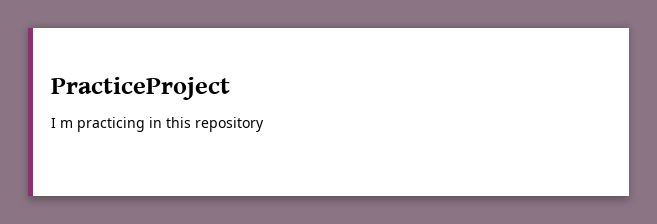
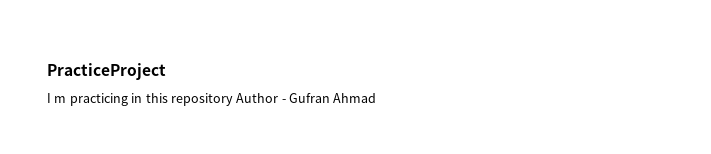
(264, 124) none -> [236,93,377,103] Author - Gufran Ahmad

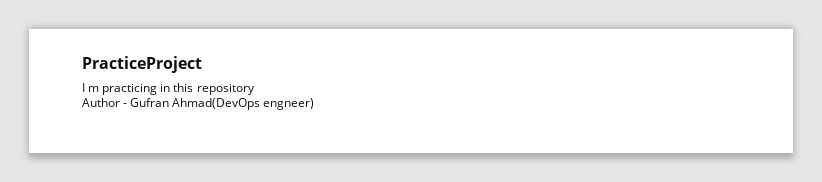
(233, 99) none -> (255, 89) //
[333,93,377,103] Ahmad -> [172,98,315,110] Ahmad(DevOps engneer)

